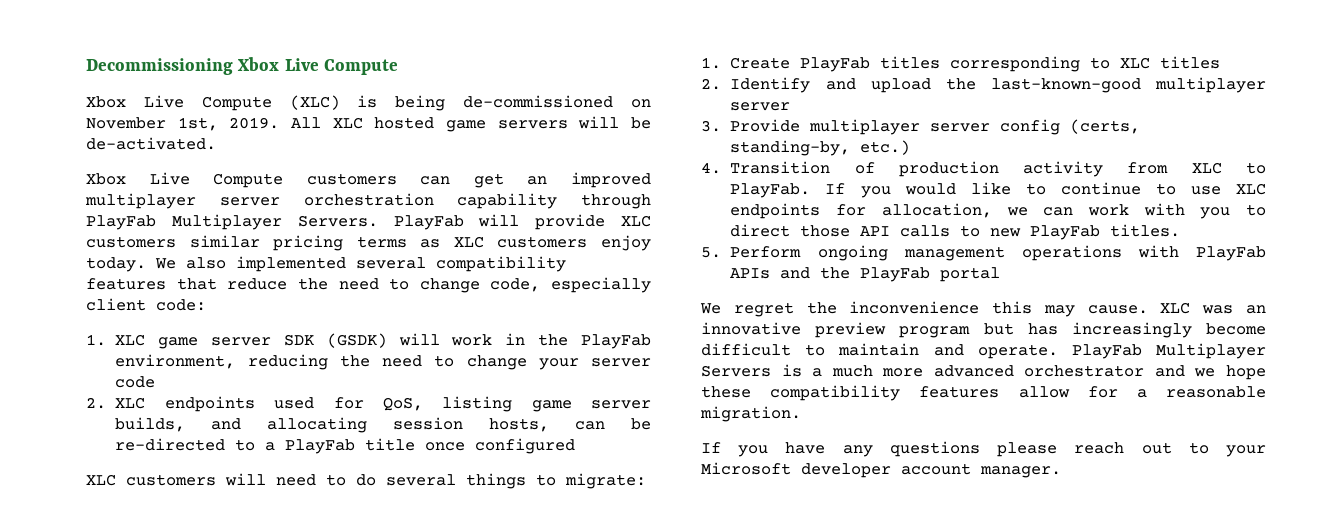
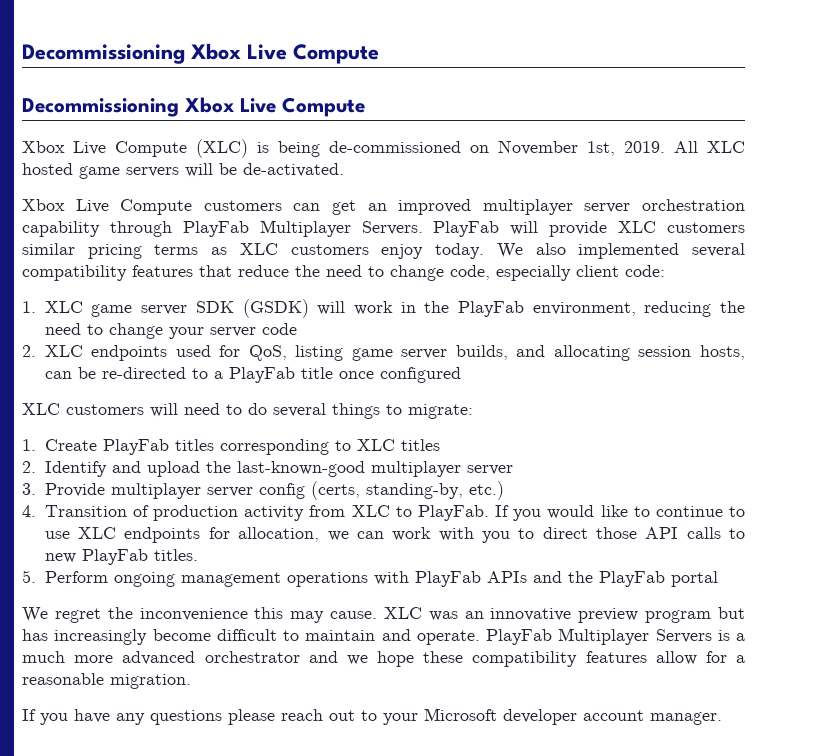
[86,57,399,75] Decommissioning Xbox Live Compute -> [22,43,379,64] [22,97,365,117] Decommissioning Xbox Live Compute // Decommissioning Xbox Live Compute

